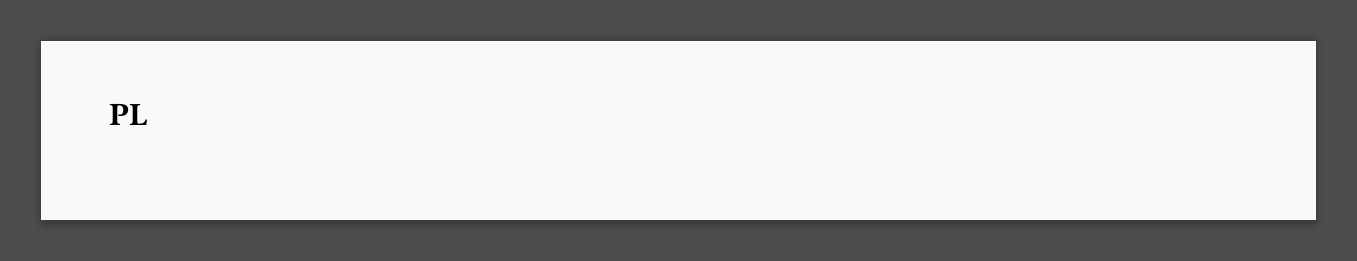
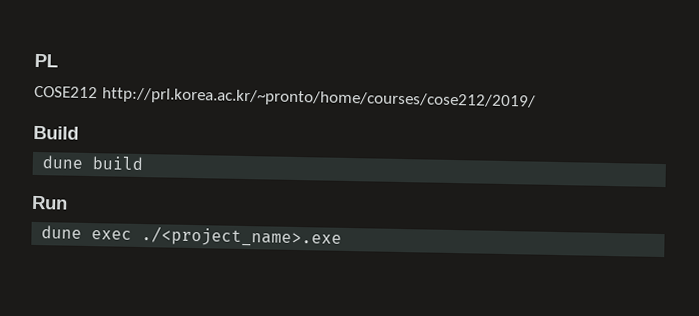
(148, 114) none -> [34,85,536,110] [33,125,79,140] [42,155,144,171] [31,195,68,210] [41,225,343,248] // COSE212 http://prl.korea.ac.kr/~pronto/home/courses/cose212/2019/ // Build // dune build // Run // dune exec ./<project_name>.exe

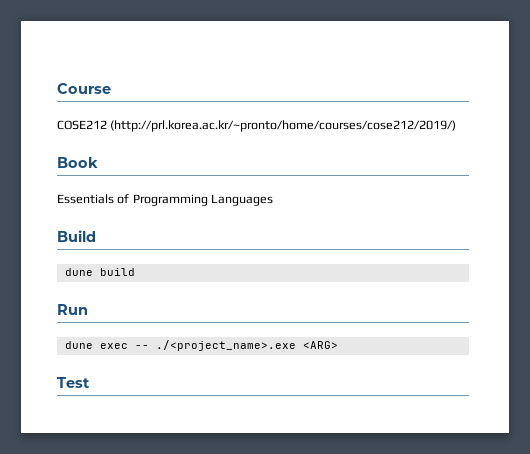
[34,53,58,68] PL -> [57,83,111,94] Course
[101,87,536,110] http://prl.korea.ac.kr/~pronto/home/courses/cose212/2019/ -> [110,120,457,132] [57,157,98,168] [57,194,274,206] (http://prl.korea.ac.kr/~pronto/home/courses/cose212/2019/) // Book // Essentials of Programming Languages
[141,226,343,248] ./<project_name>.exe -> [134,340,338,351] [57,377,90,388] -- ./<project_name>.exe <ARG> // Test

